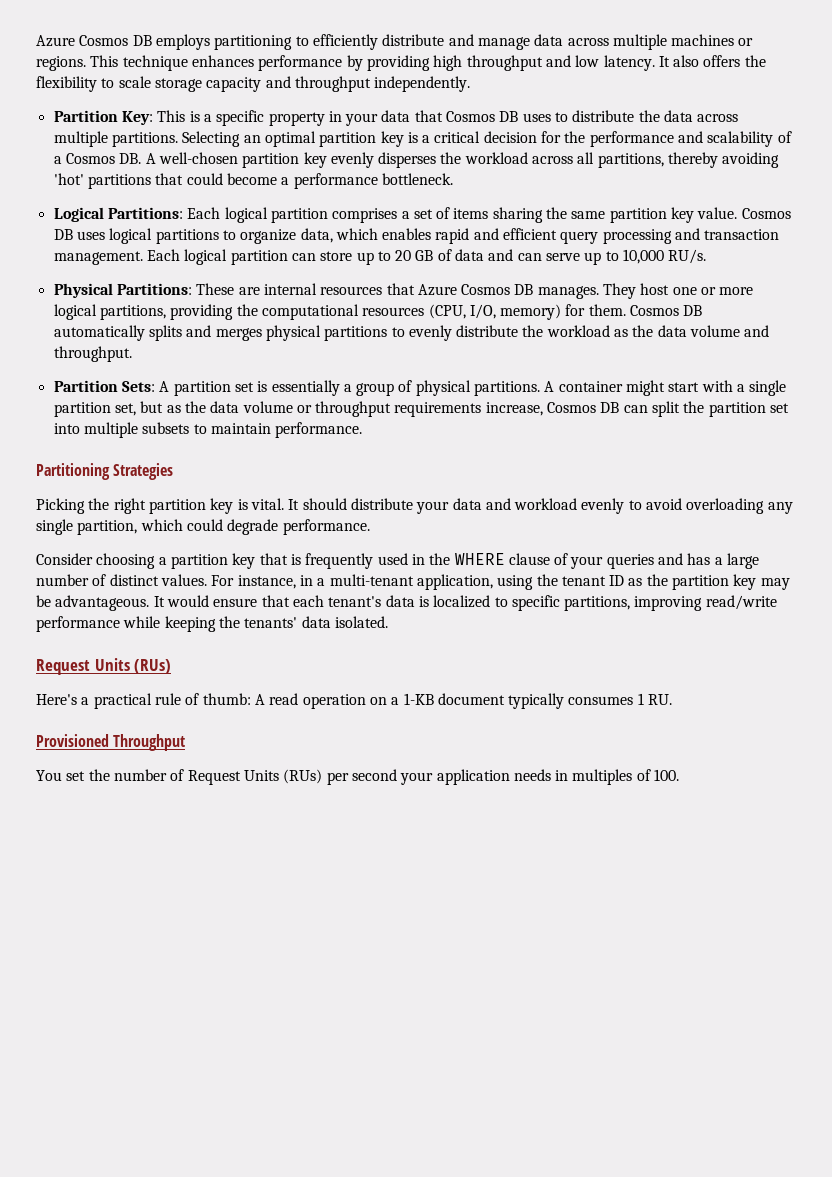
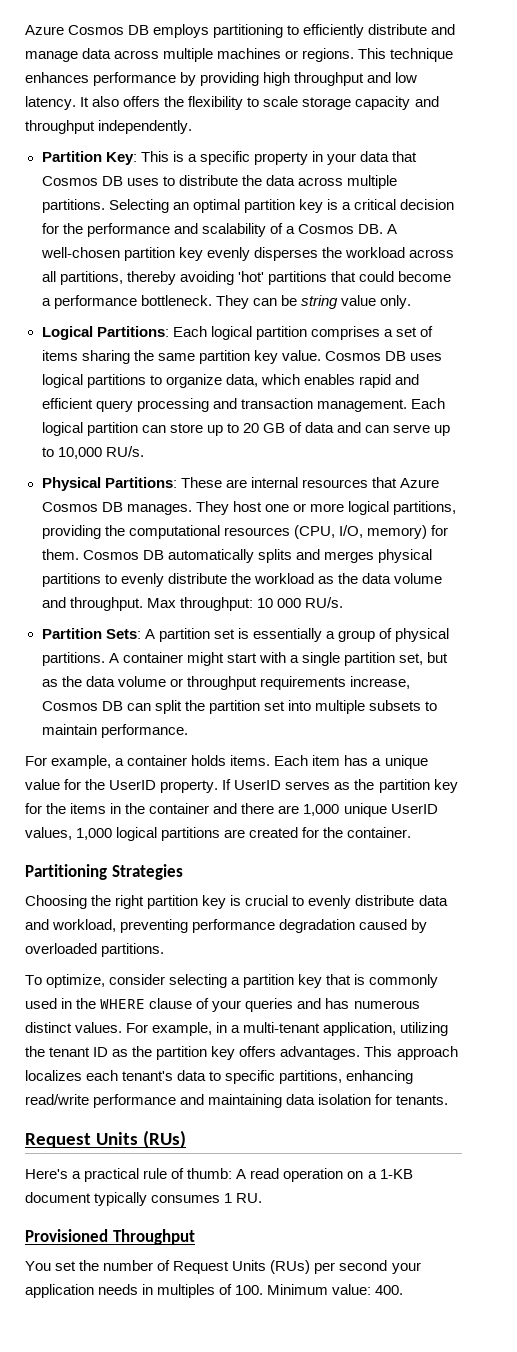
(453, 179) none -> [215,295,411,309] They can be string value only.
(132, 354) none -> [146,597,343,611] Max throughput: 10 000 RU/s.
(363, 430) none -> [25,755,428,769] [25,779,458,793] [25,803,438,817] [25,827,412,841] // For example, a container holds items. Each item has a unique value for the UserID property. If UserID serves as the partition key for the items in the container and there are 1,000 unique UserID values, 1,000 logical partitions are created for the container.
[36,498,85,514] Picking -> [25,895,87,909] Choosing
[250,498,793,514] [36,519,370,535] [36,553,156,569] vital. It should distribute your data and workload evenly to avoid overloading any single partition, which could degrade performance. // Consider choosing -> [245,895,448,909] [25,919,428,933] [25,943,165,957] [25,974,228,988] crucial to evenly distribute data and workload, preventing performance degradation caused by overloaded partitions. // To optimize, consider selecting
[305,553,374,569] frequently -> [369,974,439,988] commonly
[714,553,760,569] [36,574,107,586] a large number of -> [353,1000,420,1009] numerous
[237,575,296,589] instance, -> [152,1022,213,1036] example,
[497,575,534,590] using -> [400,1022,449,1036] utilizing
[760,578,790,590] [36,595,290,611] may be advantageous. It would ensure that -> [239,1046,458,1060] [25,1070,82,1081] offers advantages. This approach localizes
[418,595,491,608] is localized -> (207, 1075) none
[634,596,703,611] improving -> [346,1070,414,1084] enhancing
[123,616,388,632] while keeping the tenants' data isolated. -> [180,1094,449,1108] and maintaining data isolation for tenants.
(680, 775) none -> [267,1284,404,1295] Minimum value: 400.

